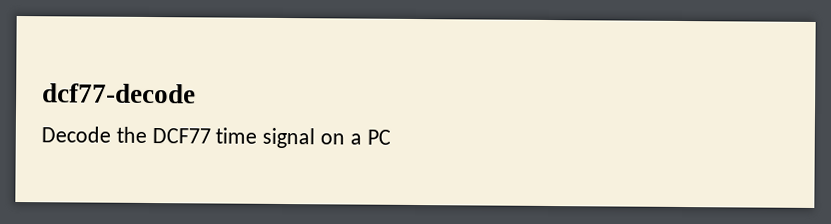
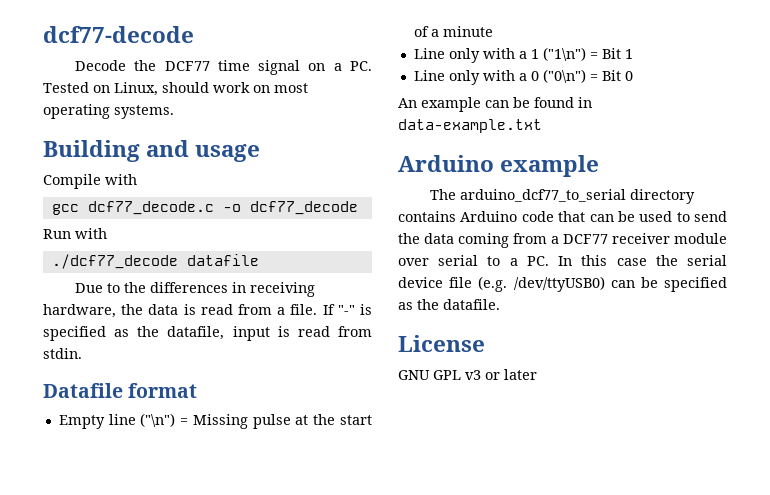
[366,129,391,145] PC -> [350,61,373,71] [43,82,308,96] [43,104,174,119] [43,140,261,162] [43,174,137,189] [51,201,358,215] [43,228,107,239] [51,254,259,269] [75,282,316,297] [43,304,372,318] [43,326,372,341] [43,348,82,359] [43,383,198,398] [58,413,372,429] [413,26,493,37] [413,47,633,63] [413,69,633,85] [398,97,592,112] [398,119,542,133] [398,155,600,177] [430,189,696,204] [398,211,727,222] [398,233,727,248] [398,255,727,266] [398,276,727,292] [398,299,500,310] [398,335,485,352] [398,369,537,380] PC. Tested on Linux, should work on most operating systems. // Building and usage // Compile with // gcc dcf77_decode.c -o dcf77_decode // Run with // ./dcf77_decode datafile // Due to the differences in receiving hardware, the data is read from a file. If "-" is specified as the datafile, input is read from stdin. // Datafile format // Empty line ("\n") = Missing pulse at the start of a minute // Line only with a 1 ("1\n") = Bit 1 // Line only with a 0 ("0\n") = Bit 0 // An example can be found in data-example.txt // Arduino example // The arduino_dcf77_to_serial directory contains Arduino code that can be used to send the data coming from a DCF77 receiver module over serial to a PC. In this case the serial device file (e.g. /dev/ttyUSB0) can be specified as the datafile. // License // GNU GPL v3 or later

